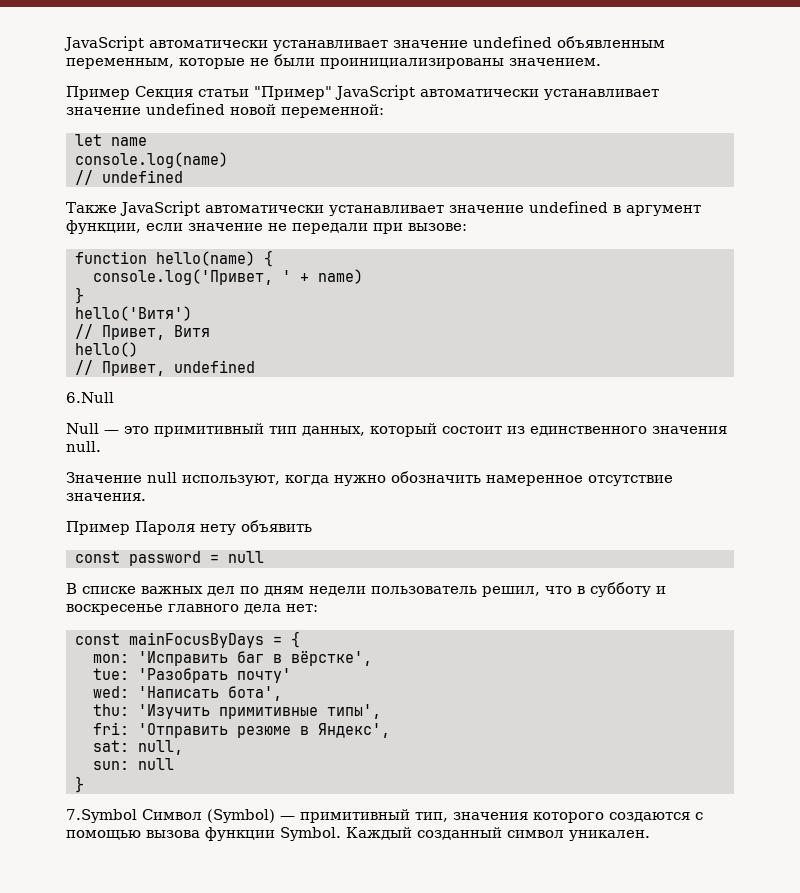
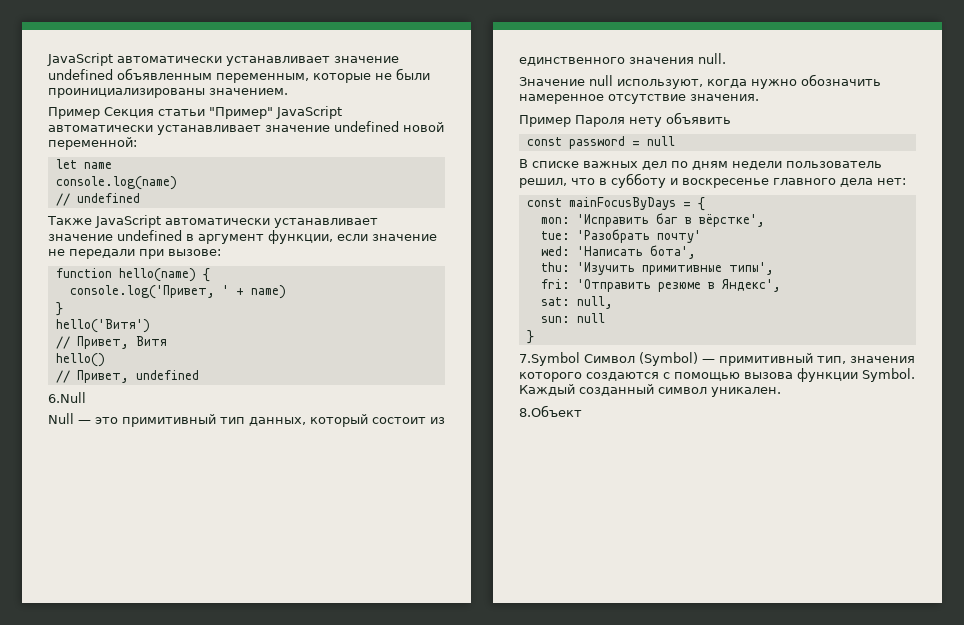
(650, 835) none -> [519,405,582,417] // 8.Объект

